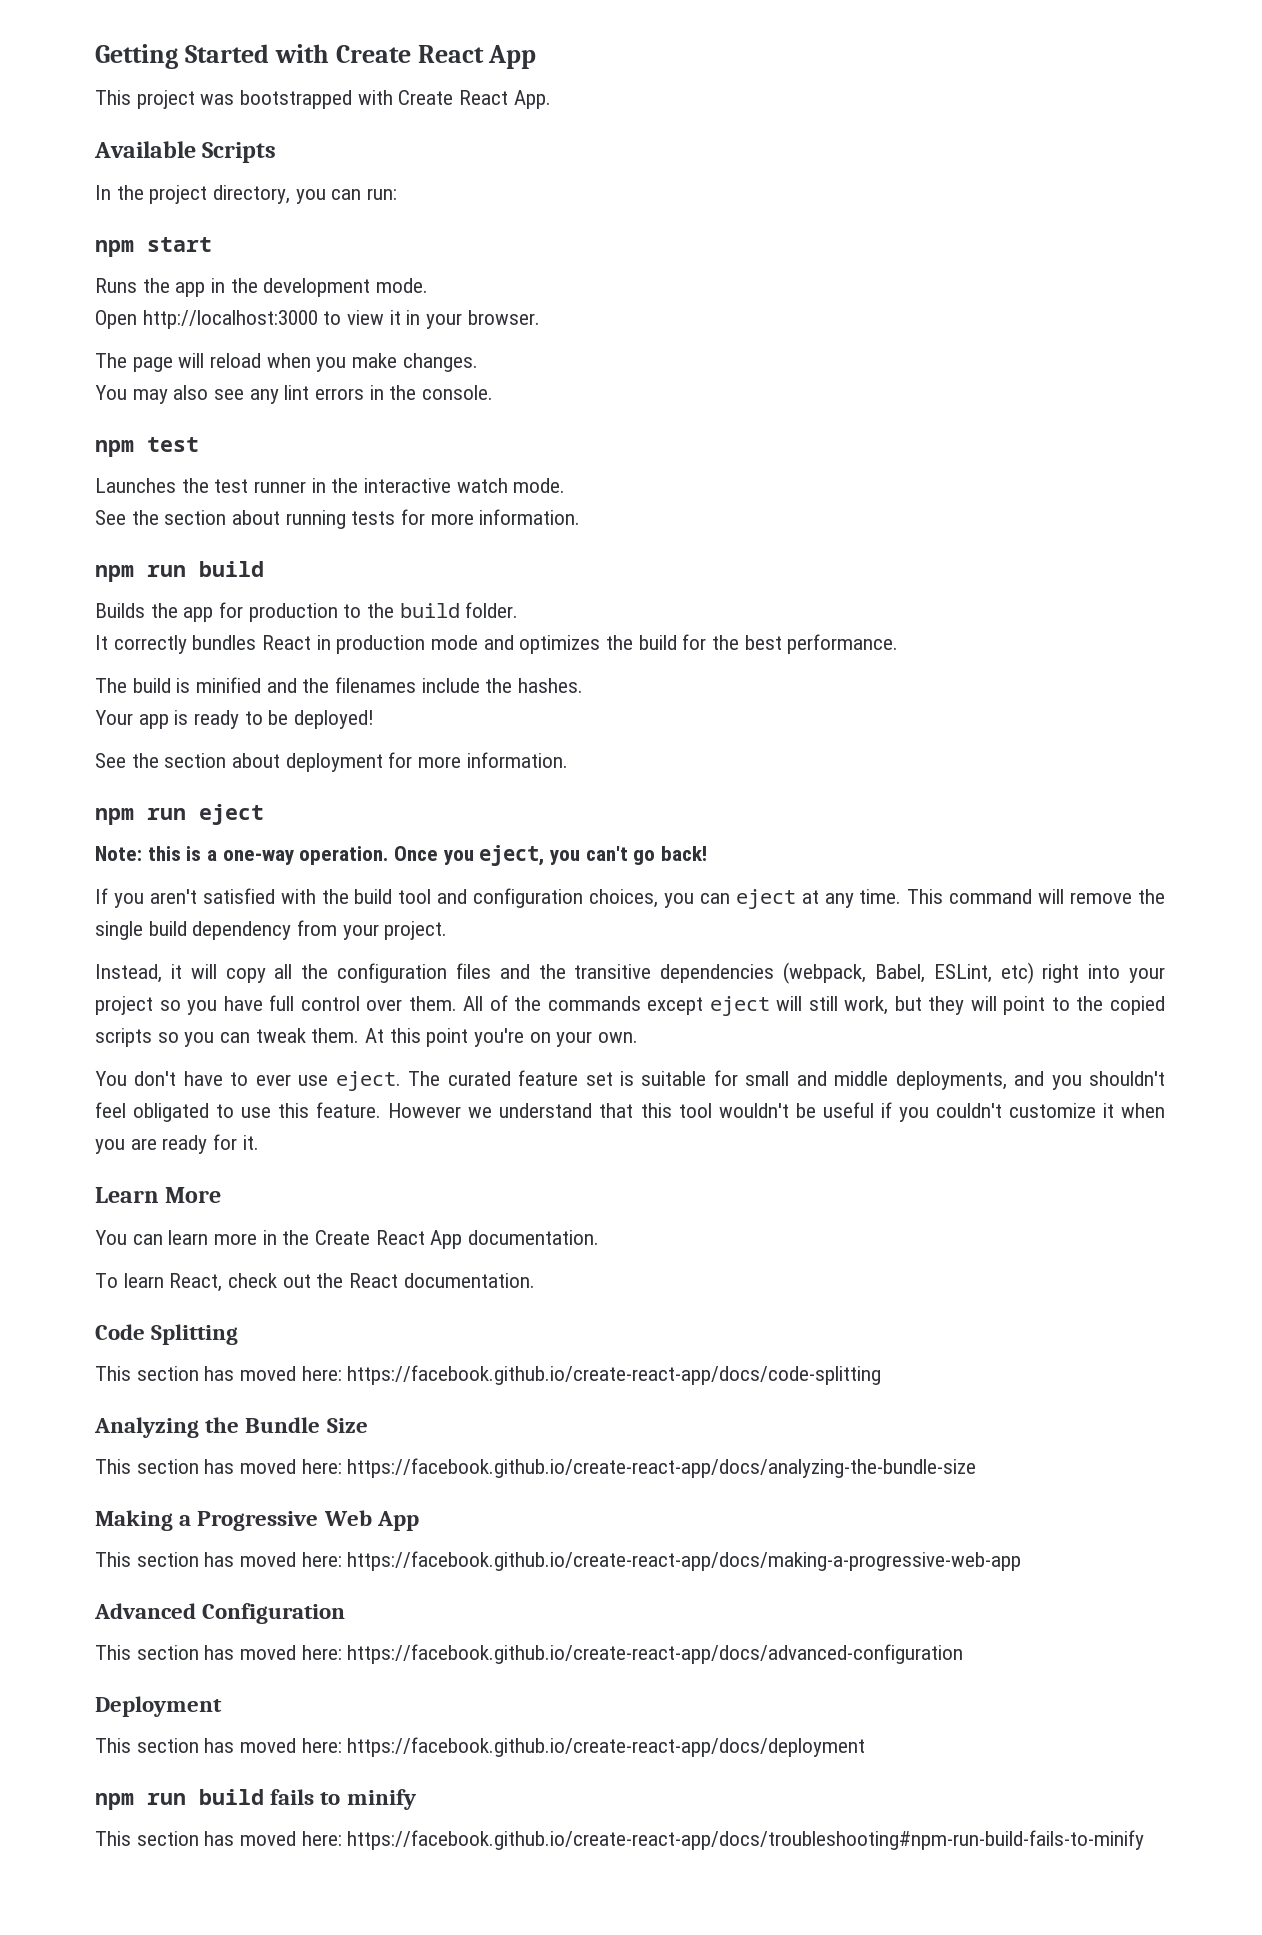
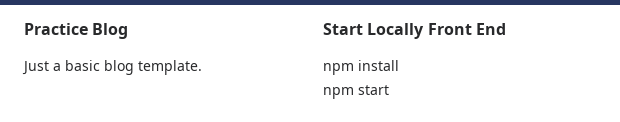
[95,44,537,69] [95,90,551,109] [94,141,277,163] [95,185,398,204] [95,237,212,257] [95,278,429,297] [95,310,540,329] [95,353,478,372] [95,385,494,404] [95,437,199,457] [95,478,566,493] [95,509,581,529] [95,561,264,582] [95,602,519,622] [95,634,899,654] [95,677,584,693] [95,710,375,729] [95,752,568,772] [95,804,264,825] [95,845,708,866] [95,888,1166,909] [95,920,448,940] [95,962,1166,984] [95,995,1165,1016] [95,1028,639,1047] [95,1070,1166,1091] [95,1102,1165,1122] [95,1134,259,1154] [95,1187,222,1203] [95,1230,600,1249] [95,1273,535,1292] [95,1324,239,1345] [95,1365,882,1385] [94,1417,368,1438] [95,1458,977,1478] [95,1510,419,1531] [95,1551,1022,1571] [94,1603,346,1624] [95,1644,964,1664] [95,1696,222,1717] [95,1737,866,1757] [95,1789,416,1810] [95,1830,1145,1850] Getting Started with Create React App // This project was bootstrapped with Create React App. // Available Scripts // In the project directory, you can run: // npm start // Runs the app in the development mode. // Open http://localhost:3000 to view it in your browser. // The page will reload when you make changes. // You may also see any lint errors in the console. // npm test // Launches the test runner in the interactive watch mode. // See the section about running tests for more information. // npm run build // Builds the app for production to the build folder. // It correctly bundles React in production mode and optimizes the build for the best performance. // The build is minified and the filenames include the hashes. // Your app is ready to be deployed! // See the section about deployment for more information. // npm run eject // Note: this is a one-way operation. Once you eject, you can't go back! // If you aren't satisfied with the build tool and configuration choices, you can eject at any time. This command will remove the single build dependency from your project. // Instead, it will copy all the configuration files and the transitive dependencies (webpack, Babel, ESLint, etc) right into your project so you have full control over them. All of the commands except eject will still work, but they will point to the copied scripts so you can tweak them. At this point you're on your own. // You don't have to ever use eject. The curated feature set is suitable for small and middle deployments, and you shouldn't feel obligated to use this feature. However we understand that this tool wouldn't be useful if you couldn't customize it when you are ready for it. // Learn More // You can learn more in the Create React App documentation. // To learn React, check out the React documentation. // Code Splitting // This section has moved here: https://facebook.github.io/create-react-app/docs/code-splitting // Analyzing the Bundle Size // This section has moved here: https://facebook.github.io/create-react-app/docs/analyzing-the-bundle-size // Making a Progressive Web App // This section has moved here: https://facebook.github.io/create-react-app/docs/making-a-progressive-web-app // Advanced Configuration // This section has moved here: https://facebook.github.io/create-react-app/docs/advanced-configuration // Deployment // This section has moved here: https://facebook.github.io/create-react-app/docs/deployment // npm run build fails to minify // This section has moved here: https://facebook.github.io/create-react-app/docs/troubleshooting#npm-run-build-fails-to-minify -> [24,23,129,39] [22,60,202,75] [323,23,506,39] [323,60,399,75] [323,85,389,99] Practice Blog // Just a basic blog template. // Start Locally Front End // npm install // npm start

